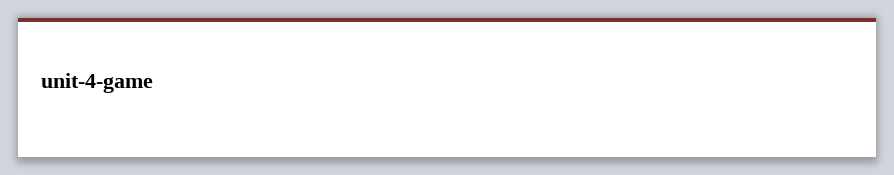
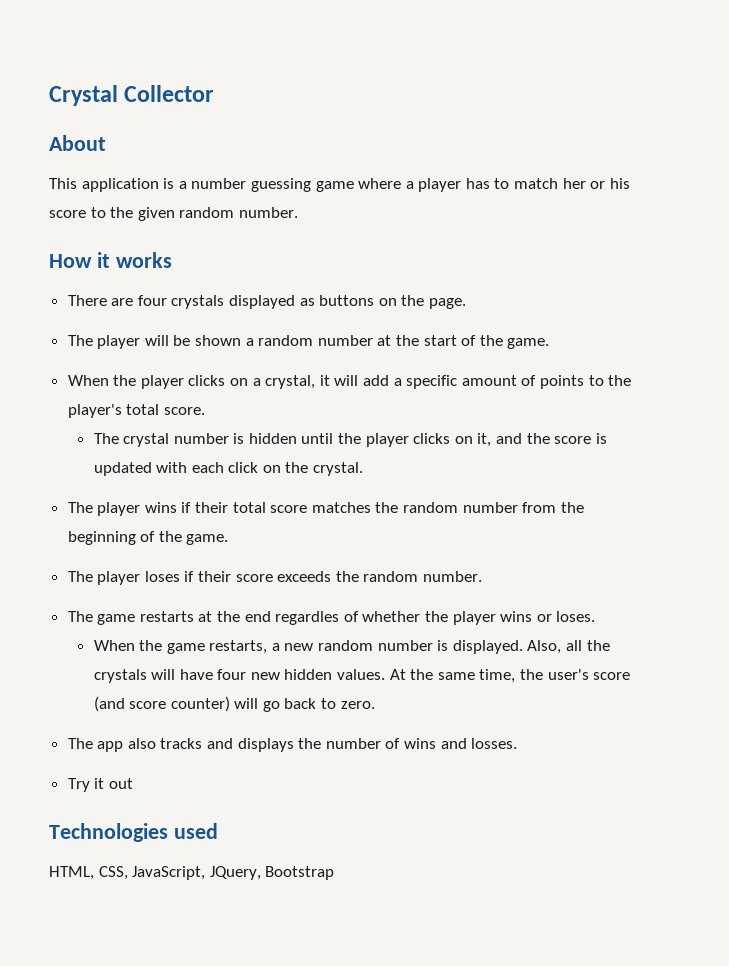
[41,73,153,93] unit-4-game -> [49,85,215,106] [49,135,106,151] [49,178,630,192] [49,207,298,221] [49,252,172,268] [67,295,467,309] [67,335,550,349] [67,375,632,389] [67,404,205,418] [93,433,607,447] [93,462,364,476] [67,502,584,516] [67,531,229,545] [67,571,483,585] [67,611,596,625] [93,640,610,654] [93,669,631,683] [93,696,375,712] [67,738,518,752] [67,778,133,792] [49,823,218,842] [49,866,335,880] Crystal Collector // About // This application is a number guessing game where a player has to match her or his score to the given random number. // How it works // There are four crystals displayed as buttons on the page. // The player will be shown a random number at the start of the game. // When the player clicks on a crystal, it will add a specific amount of points to the player's total score. // The crystal number is hidden until the player clicks on it, and the score is updated with each click on the crystal. // The player wins if their total score matches the random number from the beginning of the game. // The player loses if their score exceeds the random number. // The game restarts at the end regardles of whether the player wins or loses. // When the game restarts, a new random number is displayed. Also, all the crystals will have four new hidden values. At the same time, the user's score (and score counter) will go back to zero. // The app also tracks and displays the number of wins and losses. // Try it out // Technologies used // HTML, CSS, JavaScript, JQuery, Bootstrap

